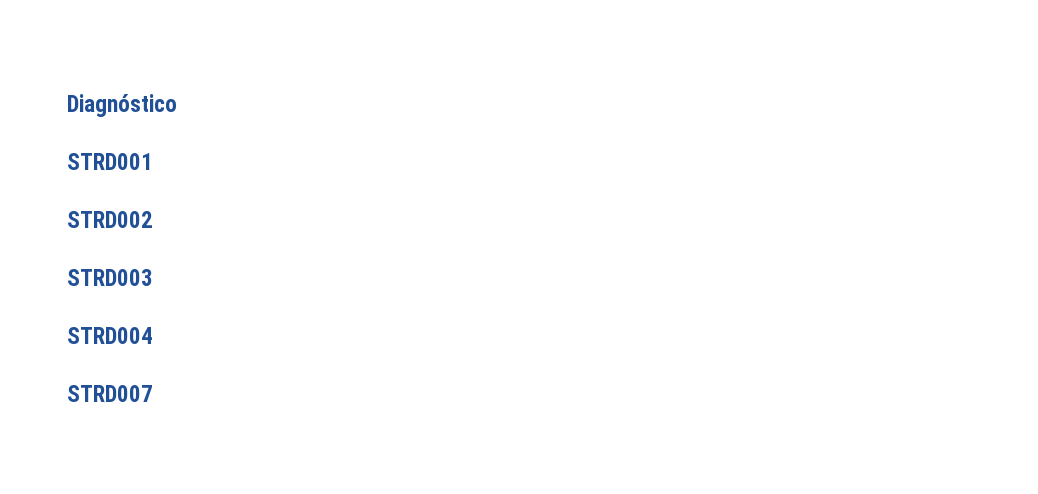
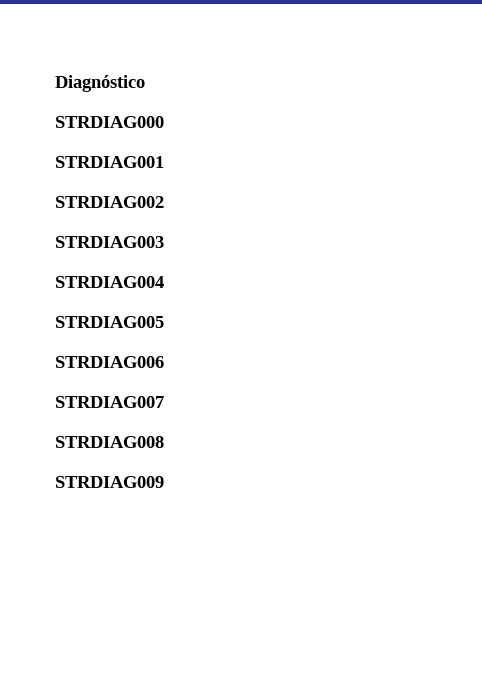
[67,153,153,170] [67,211,153,228] [67,269,153,286] [67,327,153,344] [67,385,153,402] STRD001 // STRD002 // STRD003 // STRD004 // STRD007 -> [55,116,164,128] [55,156,164,168] [55,196,164,208] [55,236,164,248] [55,276,164,288] [55,316,164,328] [55,356,164,368] [55,396,164,408] [55,436,164,448] [55,476,164,488] STRDIAG000 // STRDIAG001 // STRDIAG002 // STRDIAG003 // STRDIAG004 // STRDIAG005 // STRDIAG006 // STRDIAG007 // STRDIAG008 // STRDIAG009

